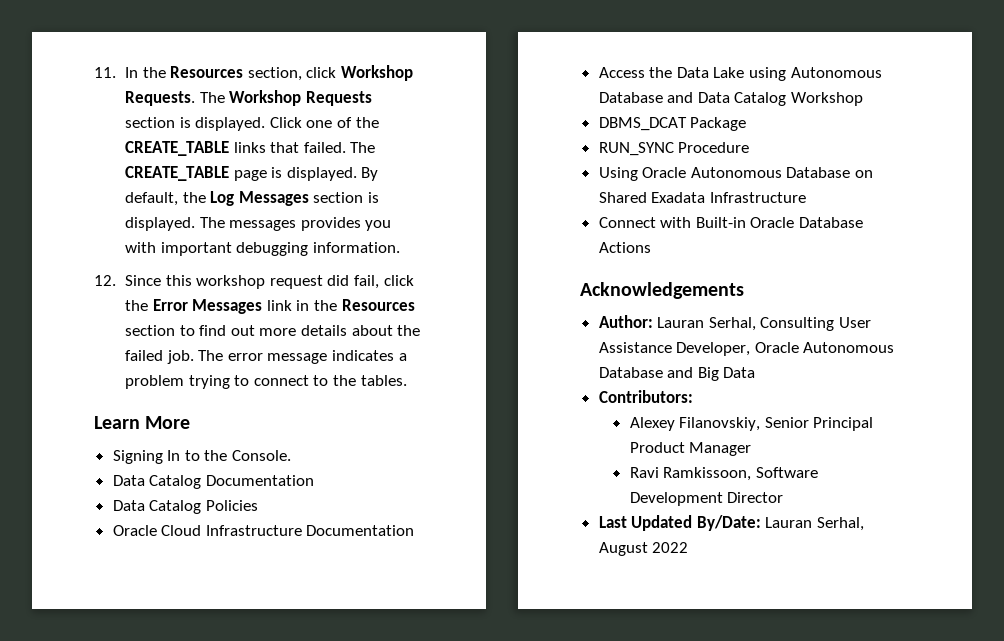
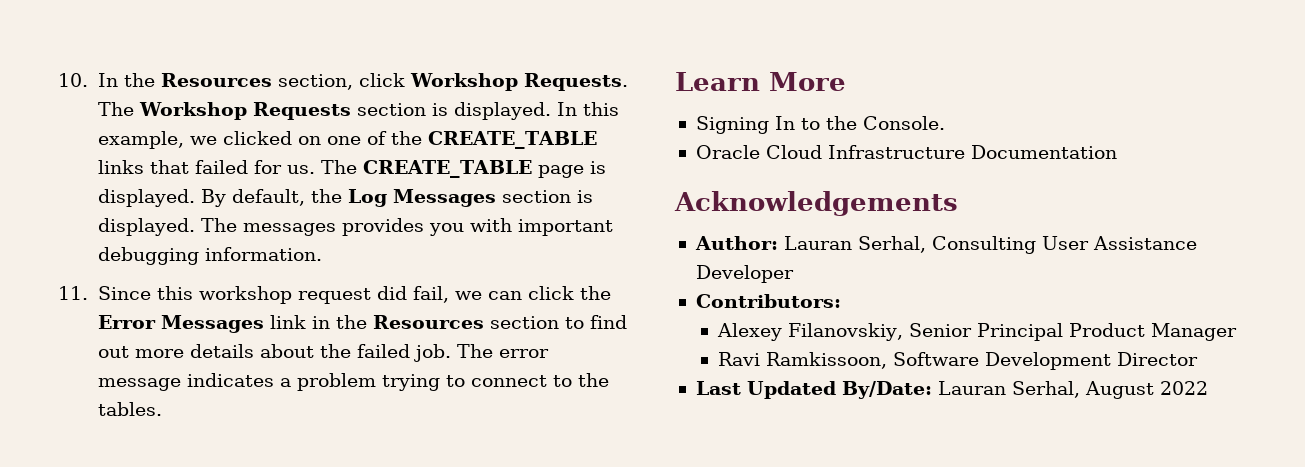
[94,67,116,78] 11. -> [58,73,88,87] 10.
[269,117,302,128] Click -> [557,102,620,116] [97,131,321,149] In this example, we clicked on
[303,142,346,153] failed. -> [194,160,315,174] failed for us.
[94,275,116,286] 12. -> [58,286,88,300] 11.
(379, 282) none -> [454,291,522,300] we can
[112,475,314,489] [112,500,258,514] [112,525,415,536] [598,67,882,81] [598,92,864,106] [598,117,747,131] [598,142,750,156] [598,167,874,181] [598,192,806,203] [598,217,864,228] [598,242,651,253] Data Catalog Documentation // Data Catalog Policies // Oracle Cloud Infrastructure Documentation // Access the Data Lake using Autonomous Database and Data Catalog Workshop // DBMS_DCAT Package // RUN_SYNC Procedure // Using Oracle Autonomous Database on Shared Exadata Infrastructure // Connect with Built-in Oracle Database Actions -> [695,145,1117,159] Oracle Cloud Infrastructure Documentation
[676,342,895,356] [598,367,756,381] Developer, Oracle Autonomous Database and Big Data -> [695,265,794,283] Developer

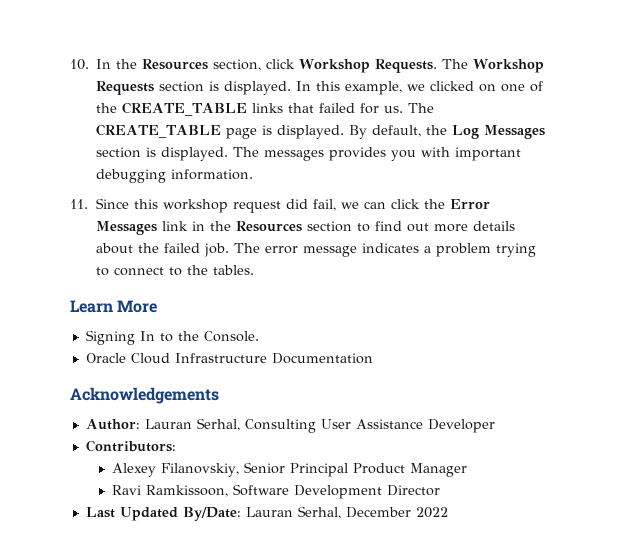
[1084,381,1154,399] August -> [345,507,411,518] December

